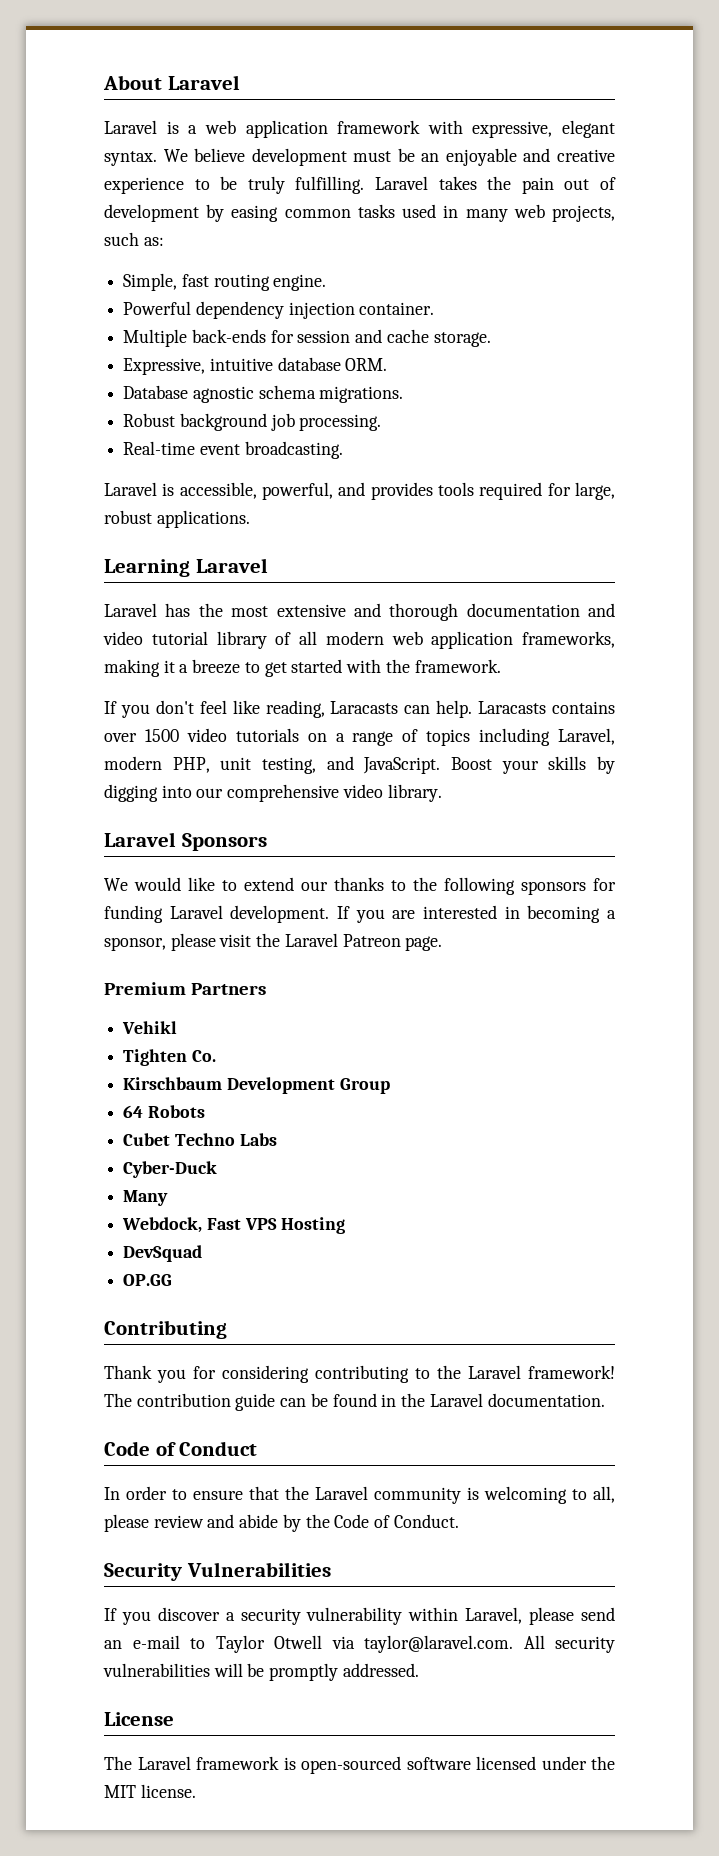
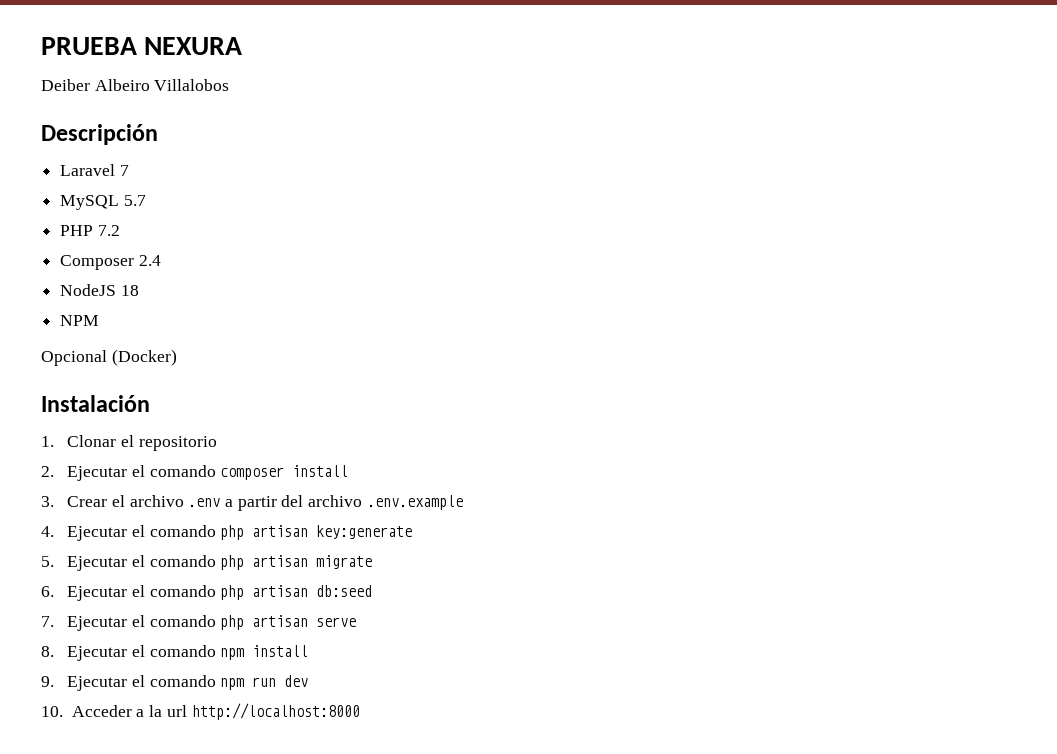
[103,75,240,90] [104,120,615,138] [104,148,615,166] [104,176,617,194] [104,204,615,222] [104,232,164,246] [123,273,327,291] [123,301,435,319] [123,329,491,347] [123,357,388,375] [123,385,404,403] [123,413,382,431] [123,441,343,459] [104,482,615,500] [104,510,250,528] [104,558,268,577] [104,603,615,621] [103,631,615,649] [104,659,501,677] [104,700,615,718] [104,728,615,746] [104,756,615,774] [104,784,442,802] [104,832,267,851] [104,877,616,895] [104,905,616,923] [104,933,443,951] [104,982,267,995] [122,1021,178,1034] [123,1049,216,1066] [123,1077,390,1094] [123,1105,205,1118] [123,1133,277,1146] [123,1161,218,1178] [123,1190,169,1206] [122,1217,346,1234] [123,1245,203,1262] [123,1274,173,1286] [104,1320,227,1339] [104,1365,615,1383] [104,1393,605,1411] [104,1441,258,1456] [104,1486,615,1504] [104,1514,459,1532] [104,1562,331,1581] [104,1607,616,1625] [104,1635,615,1653] [103,1663,419,1681] [104,1712,174,1726] [104,1756,615,1774] [104,1784,196,1798] About Laravel // Laravel is a web application framework with expressive, elegant syntax. We believe development must be an enjoyable and creative experience to be truly fulfilling. Laravel takes the pain out of development by easing common tasks used in many web projects, such as: // Simple, fast routing engine. // Powerful dependency injection container. // Multiple back-ends for session and cache storage. // Expressive, intuitive database ORM. // Database agnostic schema migrations. // Robust background job processing. // Real-time event broadcasting. // Laravel is accessible, powerful, and provides tools required for large, robust applications. // Learning Laravel // Laravel has the most extensive and thorough documentation and video tutorial library of all modern web application frameworks, making it a breeze to get started with the framework. // If you don't feel like reading, Laracasts can help. Laracasts contains over 1500 video tutorials on a range of topics including Laravel, modern PHP, unit testing, and JavaScript. Boost your skills by digging into our comprehensive video library. // Laravel Sponsors // We would like to extend our thanks to the following sponsors for funding Laravel development. If you are interested in becoming a sponsor, please visit the Laravel Patreon page. // Premium Partners // Vehikl // Tighten Co. // Kirschbaum Development Group // 64 Robots // Cubet Techno Labs // Cyber-Duck // Many // Webdock, Fast VPS Hosting // DevSquad // OP.GG // Contributing // Thank you for considering contributing to the Laravel framework! The contribution guide can be found in the Laravel documentation. // Code of Conduct // In order to ensure that the Laravel community is welcoming to all, please review and abide by the Code of Conduct. // Security Vulnerabilities // If you discover a security vulnerability within Laravel, please send an e-mail to Taylor Otwell via taylor@laravel.com. All security vulnerabilities will be promptly addressed. // License // The Laravel framework is open-sourced software licensed under the MIT license. -> [41,37,243,55] [41,79,230,91] [41,124,158,145] [60,164,129,176] [60,195,146,210] [60,225,120,236] [60,255,161,270] [60,284,139,296] [60,315,100,326] [41,349,177,366] [41,395,150,412] [41,435,217,451] [41,465,349,481] [41,495,463,511] [41,525,413,541] [41,555,373,571] [41,585,373,601] [41,615,357,631] [41,645,309,661] [41,675,309,691] [41,703,360,720] PRUEBA NEXURA // Deiber Albeiro Villalobos // Descripción // Laravel 7 // MySQL 5.7 // PHP 7.2 // Composer 2.4 // NodeJS 18 // NPM // Opcional (Docker) // Instalación // 1. Clonar el repositorio // 2. Ejecutar el comando composer install // 3. Crear el archivo .env a partir del archivo .env.example // 4. Ejecutar el comando php artisan key:generate // 5. Ejecutar el comando php artisan migrate // 6. Ejecutar el comando php artisan db:seed // 7. Ejecutar el comando php artisan serve // 8. Ejecutar el comando npm install // 9. Ejecutar el comando npm run dev // 10. Acceder a la url http://localhost:8000

